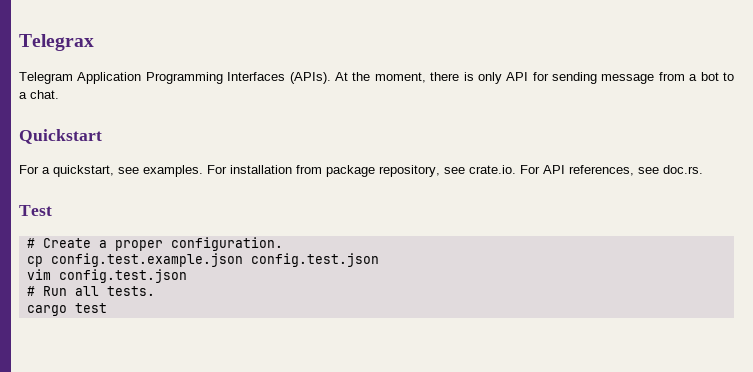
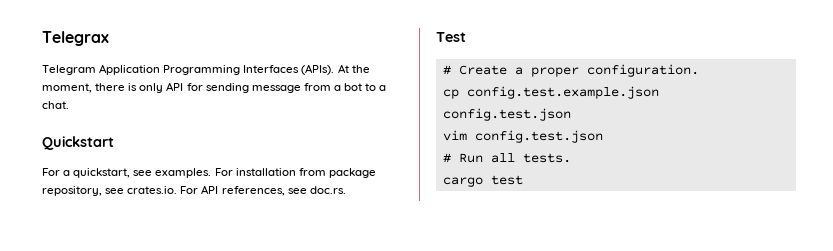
[469,165,516,174] crate.io. -> [127,186,178,194] crates.io.

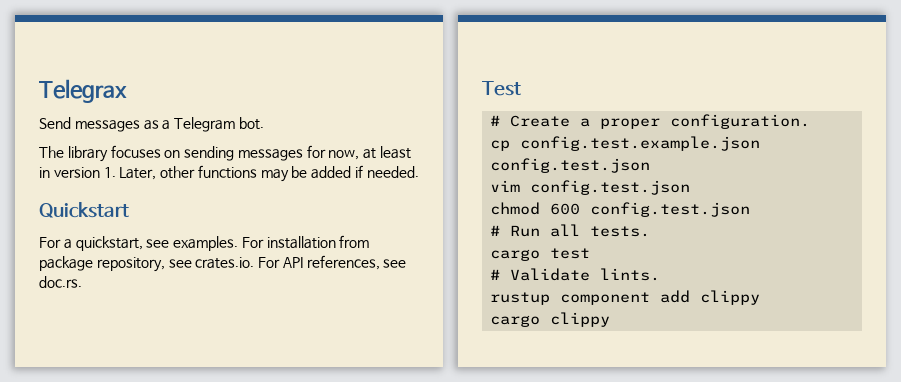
[42,64,370,75] [42,82,387,93] [42,101,69,109] Telegram Application Programming Interfaces (APIs). At the moment, there is only API for sending message from a bot to a chat. -> [39,117,264,132] [39,145,412,162] [39,165,419,182] Send messages as a Telegram bot. // The library focuses on sending messages for now, at least in version 1. Later, other functions may be added if needed.
(603, 136) none -> [490,202,751,217] // chmod 600 config.test.json
(523, 180) none -> [490,268,661,281] [490,290,761,305] [490,312,611,327] // # Validate lints. // rustup component add clippy // cargo clippy

